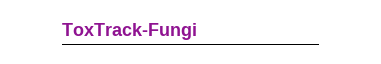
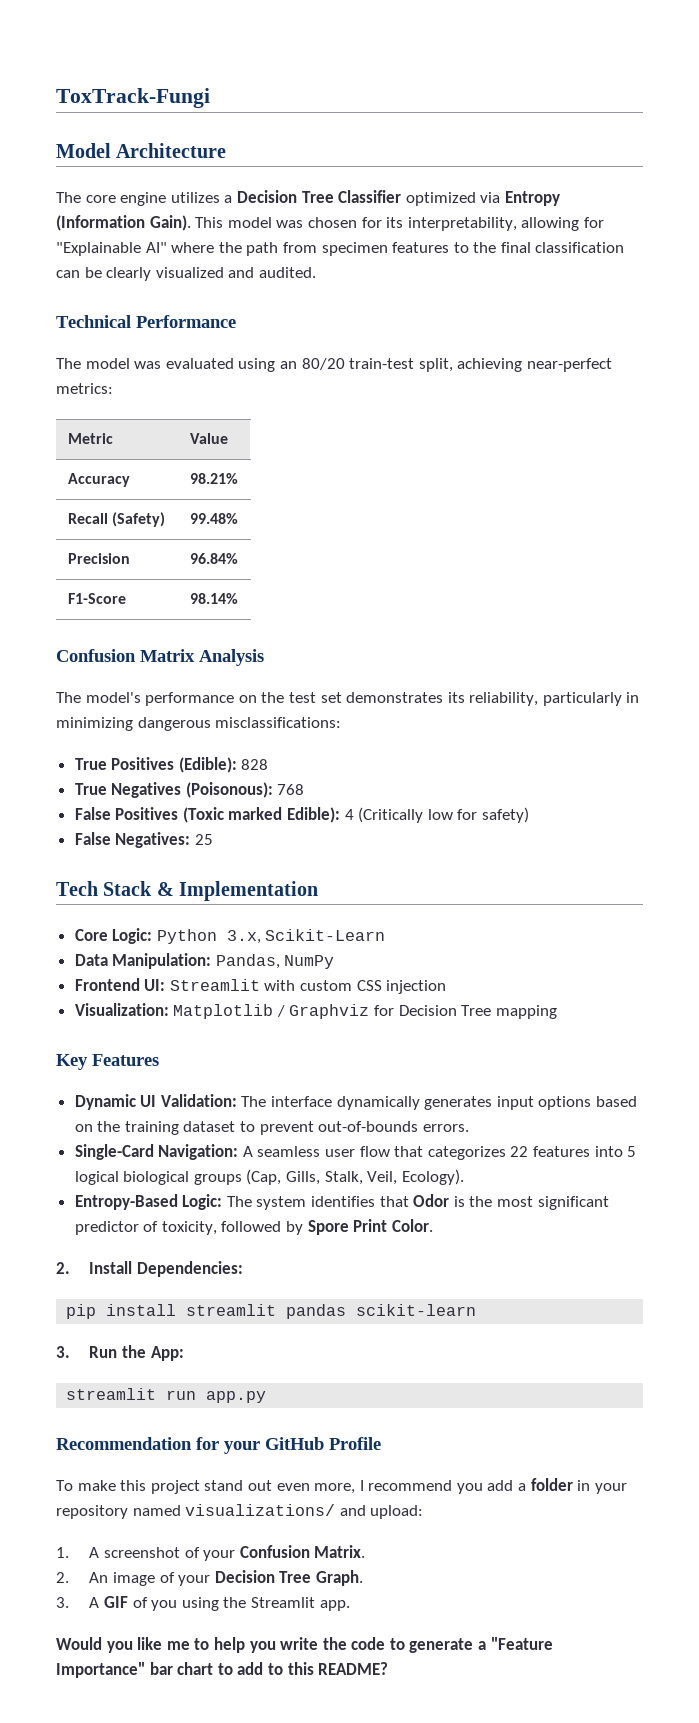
(197, 31) none -> [56,143,227,158] [56,190,560,206] [56,215,604,231] [56,242,625,256] [56,267,316,281] [56,315,236,328] [56,358,612,372] [56,383,113,394] [67,433,113,444] [189,433,228,444] [67,473,130,487] [189,473,238,484] [67,512,165,527] [189,513,238,524] [67,553,130,564] [189,553,238,564] [67,593,126,604] [189,593,238,604] [56,649,264,666] [56,692,640,706] [56,717,342,731] [74,757,269,773] [74,782,305,798] [74,807,530,823] [74,832,213,848] [56,881,319,901] [74,928,386,944] [74,953,335,969] [74,978,447,994] [74,1003,557,1019] [56,1054,159,1070] [74,1094,638,1110] [74,1121,469,1135] [74,1144,637,1160] [74,1169,464,1185] [74,1194,609,1210] [74,1219,433,1235] [56,1261,243,1277] [66,1304,477,1319] [56,1345,184,1361] [66,1388,267,1403] [56,1437,381,1454] [56,1478,627,1494] [56,1504,424,1519] [56,1545,366,1561] [56,1570,363,1586] [56,1596,350,1611] [56,1637,553,1653] [56,1662,389,1678] // Model Architecture // The core engine utilizes a Decision Tree Classifier optimized via Entropy (Information Gain). This model was chosen for its interpretability, allowing for "Explainable AI" where the path from specimen features to the final classification can be clearly visualized and audited. // Technical Performance // The model was evaluated using an 80/20 train-test split, achieving near-perfect metrics: // Metric | Value // Accuracy | 98.21% // Recall (Safety) | 99.48% // Precision | 96.84% // F1-Score | 98.14% // Confusion Matrix Analysis // The model's performance on the test set demonstrates its reliability, particularly in minimizing dangerous misclassifications: // True Positives (Edible): 828 // True Negatives (Poisonous): 768 // False Positives (Toxic marked Edible): 4 (Critically low for safety) // False Negatives: 25 // Tech Stack & Implementation // Core Logic: Python 3.x, Scikit-Learn // Data Manipulation: Pandas, NumPy // Frontend UI: Streamlit with custom CSS injection // Visualization: Matplotlib / Graphviz for Decision Tree mapping // Key Features // Dynamic UI Validation: The interface dynamically generates input options based on the training dataset to prevent out-of-bounds errors. // Single-Card Navigation: A seamless user flow that categorizes 22 features into 5 logical biological groups (Cap, Gills, Stalk, Veil, Ecology). // Entropy-Based Logic: The system identifies that Odor is the most significant predictor of toxicity, followed by Spore Print Color. // 2. Install Dependencies: // pip install streamlit pandas scikit-learn // 3. Run the App: // streamlit run app.py // Recommendation for your GitHub Profile // To make this project stand out even more, I recommend you add a folder in your repository named visualizations/ and upload: // 1. A screenshot of your Confusion Matrix. // 2. An image of your Decision Tree Graph. // 3. A GIF of you using the Streamlit app. // Would you like me to help you write the code to generate a "Feature Importance" bar chart to add to this README?

